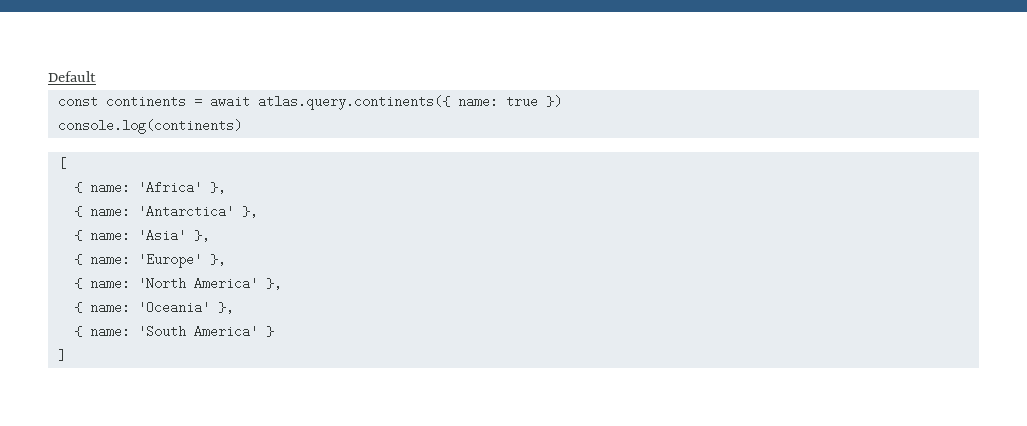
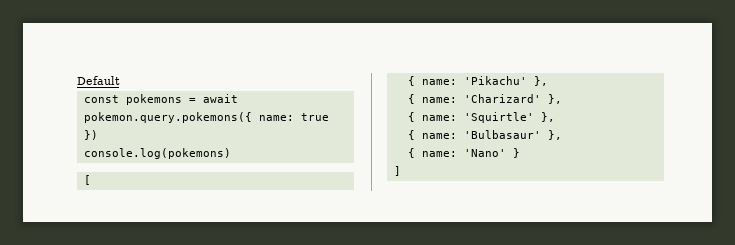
[105,95,186,108] continents -> [125,94,182,105] pokemons
[257,95,450,110] atlas.query.continents({ -> [83,112,252,123] pokemon.query.pokemons({
[57,119,242,134] console.log(continents) -> [83,148,231,159] console.log(pokemons)
[137,181,226,194] [73,205,258,218] [73,229,210,242] [73,253,226,268] [73,277,282,290] [73,301,234,314] [73,325,258,338] 'Africa' }, // { name: 'Antarctica' }, // { name: 'Asia' }, // { name: 'Europe' }, // { name: 'North America' }, // { name: 'Oceania' }, // { name: 'South America' -> [463,76,548,86] [407,94,562,104] [407,112,555,123] [407,130,562,140] [407,148,506,158] 'Pikachu' }, // { name: 'Charizard' }, // { name: 'Squirtle' }, // { name: 'Bulbasaur' }, // { name: 'Nano'

